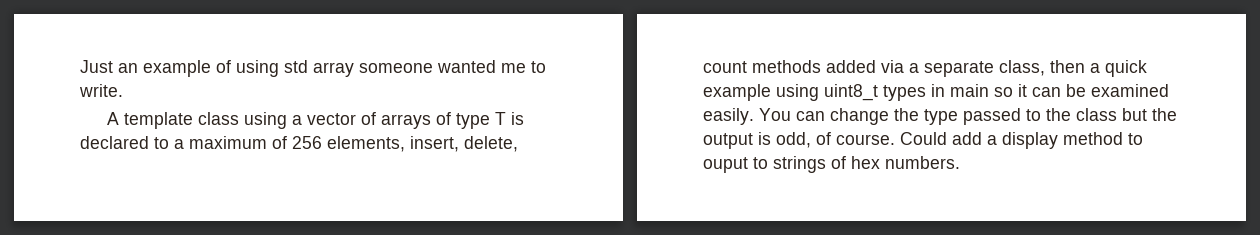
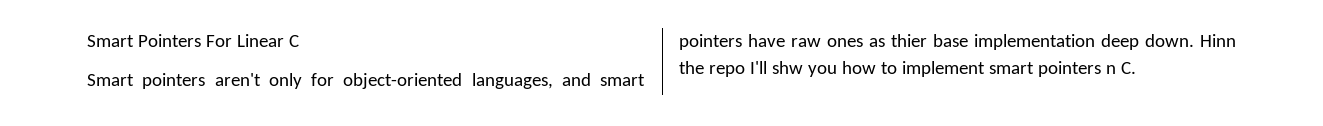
[80,60,546,77] [79,84,123,97] [106,112,524,129] [80,136,518,152] [703,60,1147,77] [703,84,1169,101] [703,108,1177,125] [703,132,1143,149] [703,156,960,173] Just an example of using std array someone wanted me to write. // A template class using a vector of arrays of type T is declared to a maximum of 256 elements, insert, delete, count methods added via a separate class, then a quick example using uint8_t types in main so it can be examined easily. You can change the type passed to the class but the output is odd, of course. Could add a display method to ouput to strings of hex numbers. -> [87,34,299,47] [87,73,645,89] [679,34,1236,50] [679,61,1136,77] Smart Pointers For Linear C // Smart pointers aren't only for object-oriented languages, and smart pointers have raw ones as thier base implementation deep down. Hinn the repo I'll shw you how to implement smart pointers n C.

